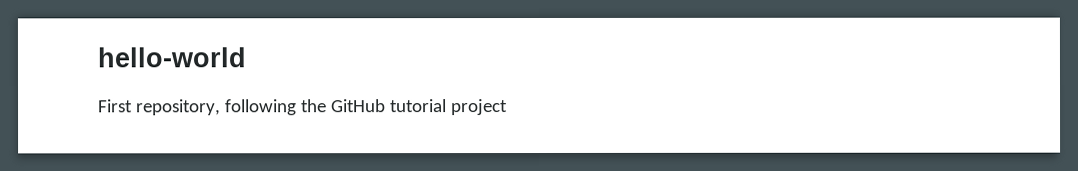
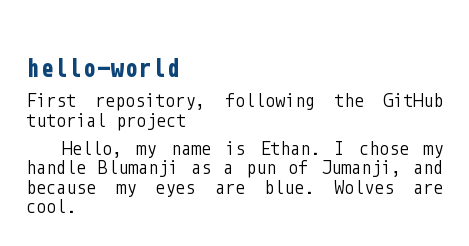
(508, 107) none -> [61,141,443,158] [26,160,443,178] [26,180,443,197] [26,199,76,213] // Hello, my name is Ethan. I chose my handle Blumanji as a pun of Jumanji, and because my eyes are blue. Wolves are cool.

